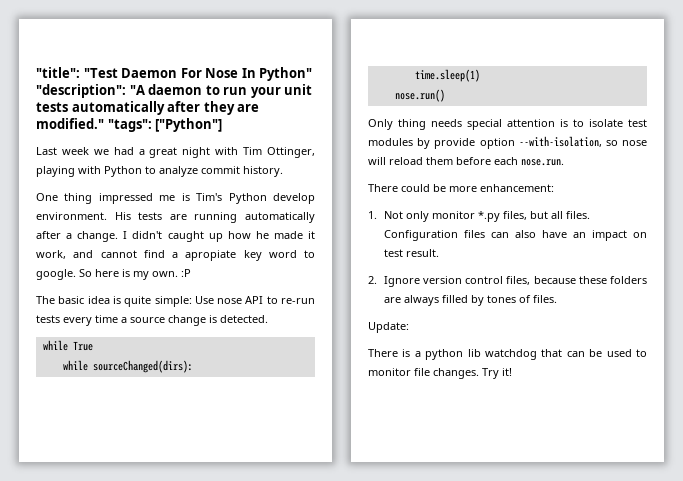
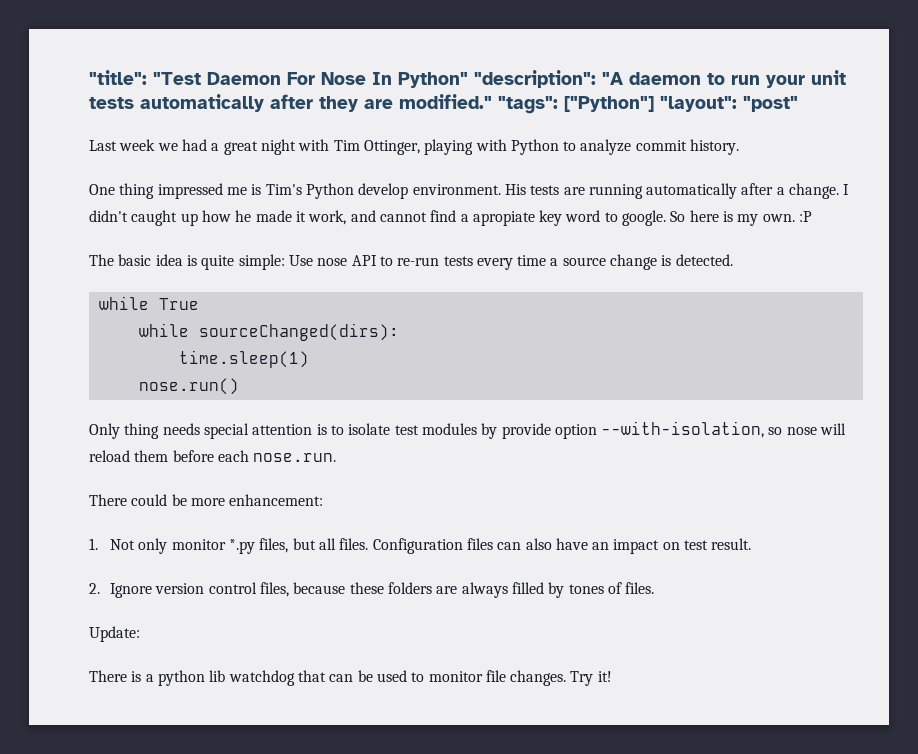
(223, 125) none -> [660,96,798,112] "layout": "post"

